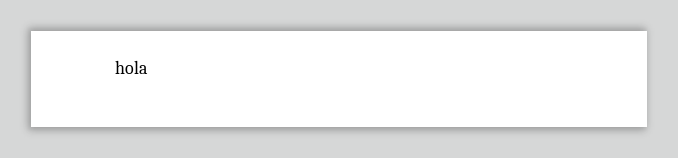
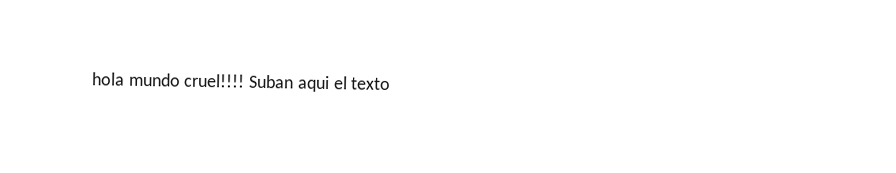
(148, 67) none -> [127,72,392,93] mundo cruel!!!! Suban aqui el texto

